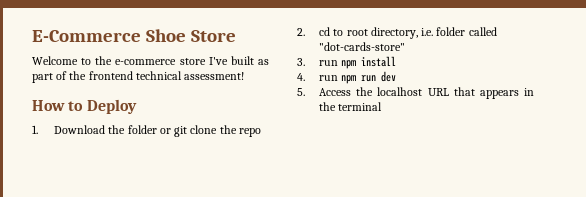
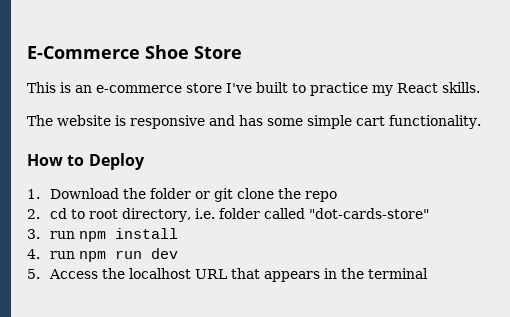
[32,56,113,65] Welcome to the -> [27,82,92,93] This is an
[258,59,269,65] [32,71,245,83] as part of the frontend technical assessment! -> [292,82,480,96] [27,115,481,129] to practice my React skills. // The website is responsive and has some simple cart functionality.

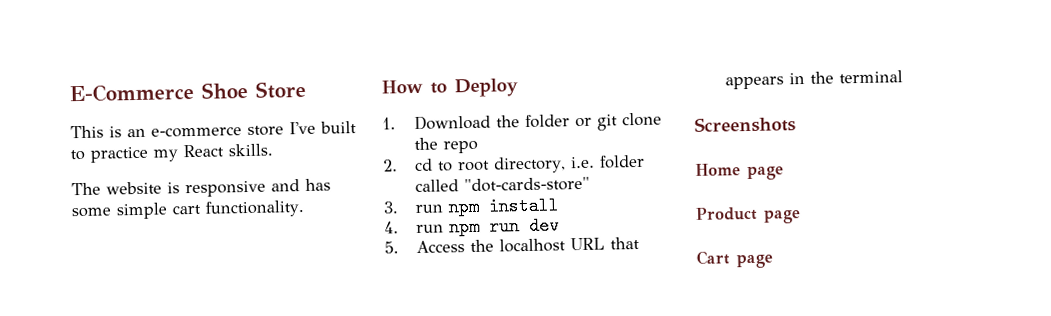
(429, 273) none -> [694,116,796,133] [695,163,784,181] [695,206,801,224] [696,250,774,269] // Screenshots // Home page // Product page // Cart page

